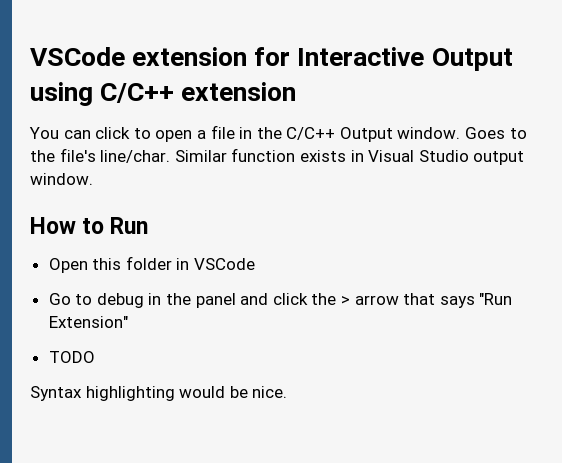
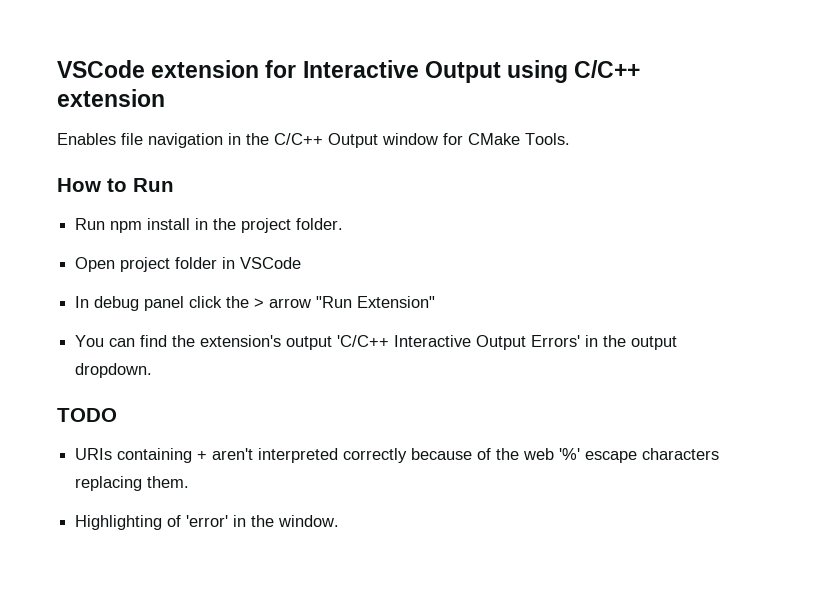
[29,125,527,142] [30,148,525,165] [30,173,93,185] [30,217,149,234] You can click to open a file in the C/C++ Output window. Goes to the file's line/char. Similar function exists in Visual Studio output window. // How to Run -> [57,133,570,148] [57,178,174,192] [75,218,344,233] Enables file navigation in the C/C++ Output window for CMake Tools. // How to Run // Run npm install in the project folder.
[92,258,122,270] this -> [120,257,171,272] project
[48,293,269,308] Go to debug in the panel and -> [75,296,185,311] In debug panel
[403,293,475,308] that says -> (312, 303) none
[48,351,95,363] [30,386,288,401] TODO // Syntax highlighting would be nice. -> [75,335,678,350] [75,363,153,378] [57,408,117,422] [75,448,720,463] [75,476,190,491] [75,515,340,530] You can find the extension's output 'C/C++ Interactive Output Errors' in the output dropdown. // TODO // URIs containing + aren't interpreted correctly because of the web '%' escape characters replacing them. // Highlighting of 'error' in the window.

